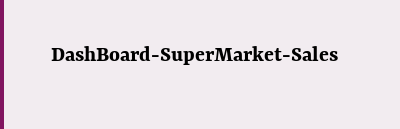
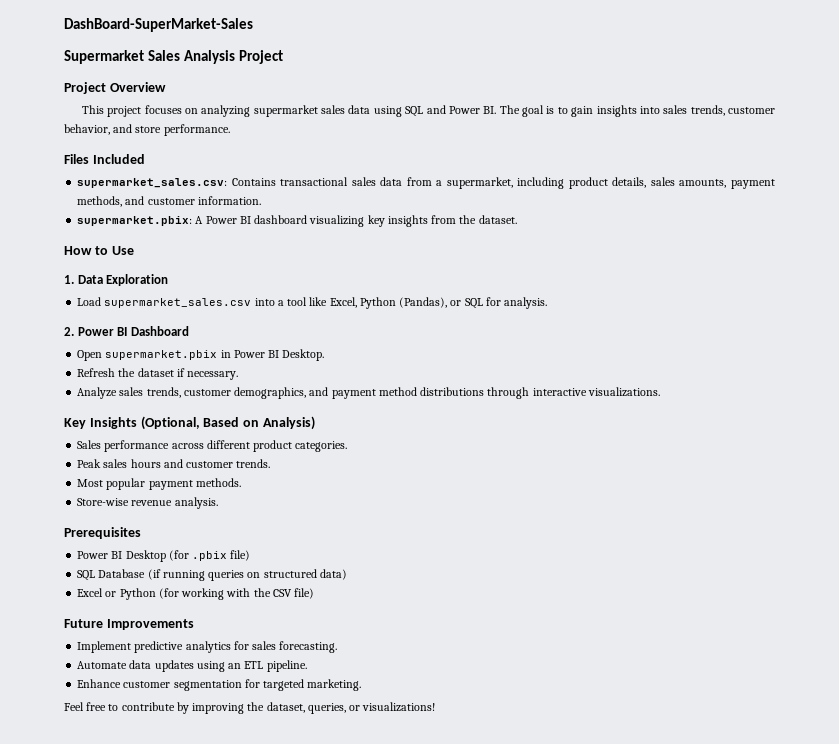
(338, 55) none -> [64,50,283,64] [64,82,166,94] [81,105,776,117] [64,124,230,136] [64,154,145,164] [77,177,775,189] [77,196,261,207] [77,215,517,227] [64,246,134,255] [64,274,169,286] [77,297,548,309] [64,326,189,336] [77,349,325,361] [77,368,239,380] [77,387,660,399] [64,416,315,430] [77,440,348,452] [77,459,271,468] [77,478,241,490] [77,497,218,509] [64,527,141,539] [77,550,251,562] [77,569,347,581] [77,588,315,600] [64,619,194,630] [77,641,338,653] [77,660,307,672] [77,679,362,691] [64,702,436,714] // Supermarket Sales Analysis Project // Project Overview // This project focuses on analyzing supermarket sales data using SQL and Power BI. The goal is to gain insights into sales trends, customer behavior, and store performance. // Files Included // supermarket_sales.csv: Contains transactional sales data from a supermarket, including product details, sales amounts, payment methods, and customer information. // supermarket.pbix: A Power BI dashboard visualizing key insights from the dataset. // How to Use // 1. Data Exploration // Load supermarket_sales.csv into a tool like Excel, Python (Pandas), or SQL for analysis. // 2. Power BI Dashboard // Open supermarket.pbix in Power BI Desktop. // Refresh the dataset if necessary. // Analyze sales trends, customer demographics, and payment method distributions through interactive visualizations. // Key Insights (Optional, Based on Analysis) // Sales performance across different product categories. // Peak sales hours and customer trends. // Most popular payment methods. // Store-wise revenue analysis. // Prerequisites // Power BI Desktop (for .pbix file) // SQL Database (if running queries on structured data) // Excel or Python (for working with the CSV file) // Future Improvements // Implement predictive analytics for sales forecasting. // Automate data updates using an ETL pipeline. // Enhance customer segmentation for targeted marketing. // Feel free to contribute by improving the dataset, queries, or visualizations!

